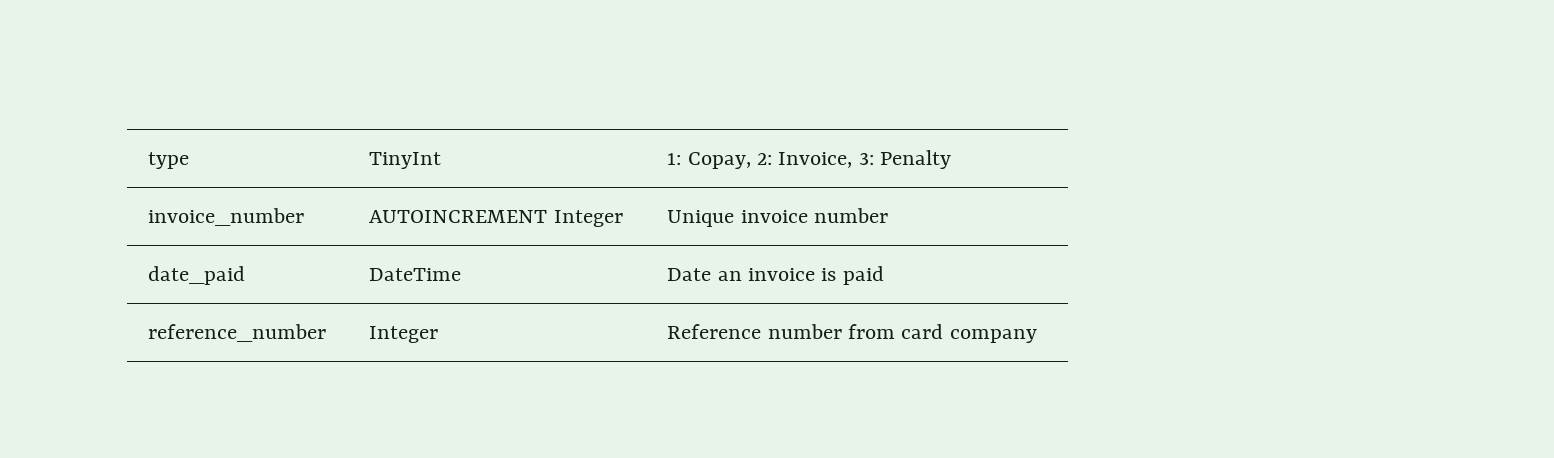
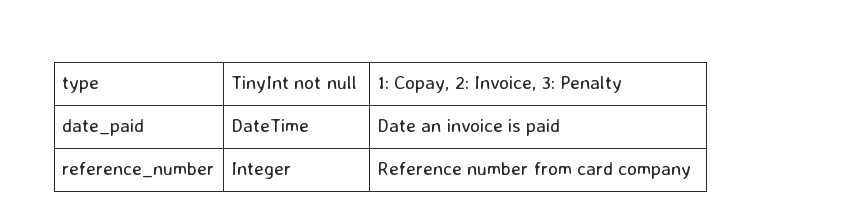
(442, 160) none -> [294,76,357,89] not null
[148,208,305,226] [369,210,623,227] [667,208,889,227] // invoice_number | AUTOINCREMENT Integer | Unique invoice number -> (622, 84) none

